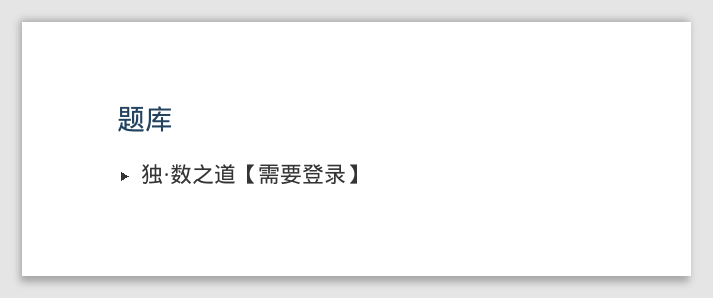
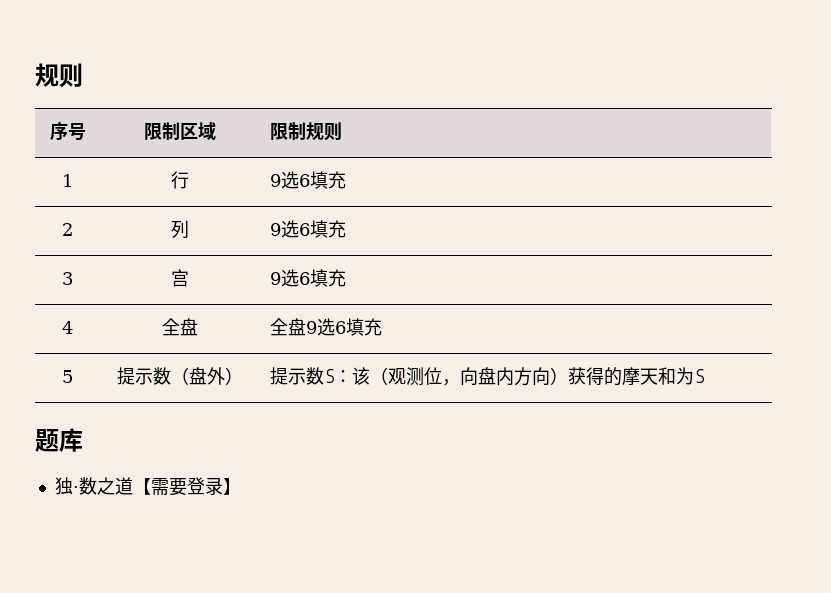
(117, 119) none -> [35,63,83,88] [49,122,86,141] [143,122,216,140] [270,122,343,141] [62,174,73,187] [170,171,189,189] [270,171,347,189] [62,223,73,236] [170,220,189,239] [270,220,347,238] [62,272,73,285] [170,269,189,287] [270,269,347,287] [62,321,73,334] [161,318,198,336] [270,318,383,336] [62,370,73,383] [116,367,243,385] [270,367,706,386] 规则 // 序号 | 限制区域 | 限制规则 // 1 | 行 | 9选6填充 // 2 | 列 | 9选6填充 // 3 | 宫 | 9选6填充 // 4 | 全盘 | 全盘9选6填充 // 5 | 提示数（盘外） | 提示数S：该（观测位，向盘内方向）获得的摩天和为S //

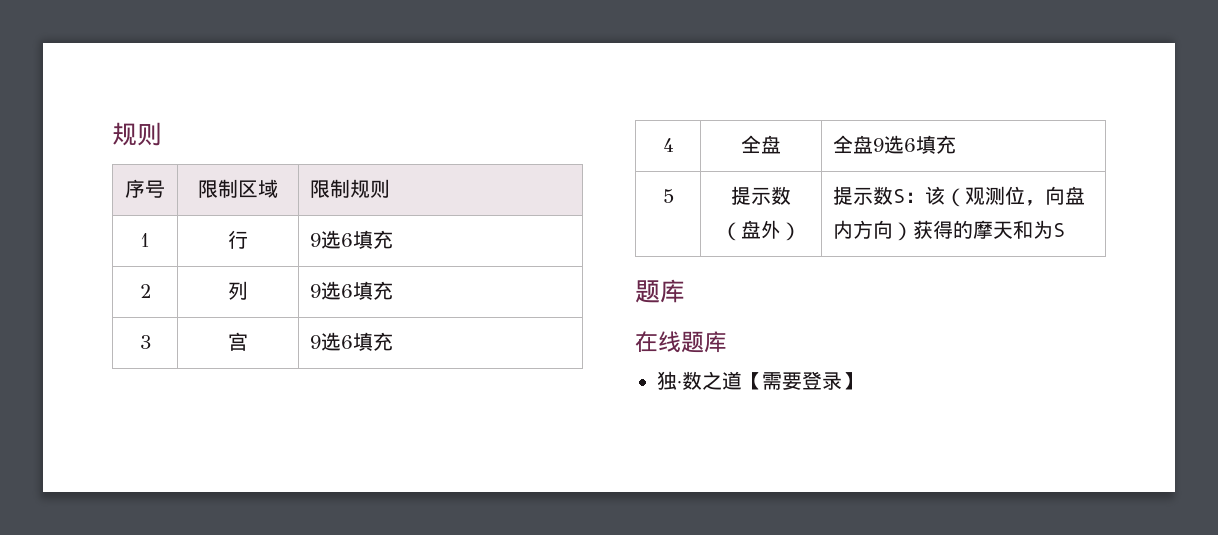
(83, 440) none -> [635,331,727,353] // 在线题库

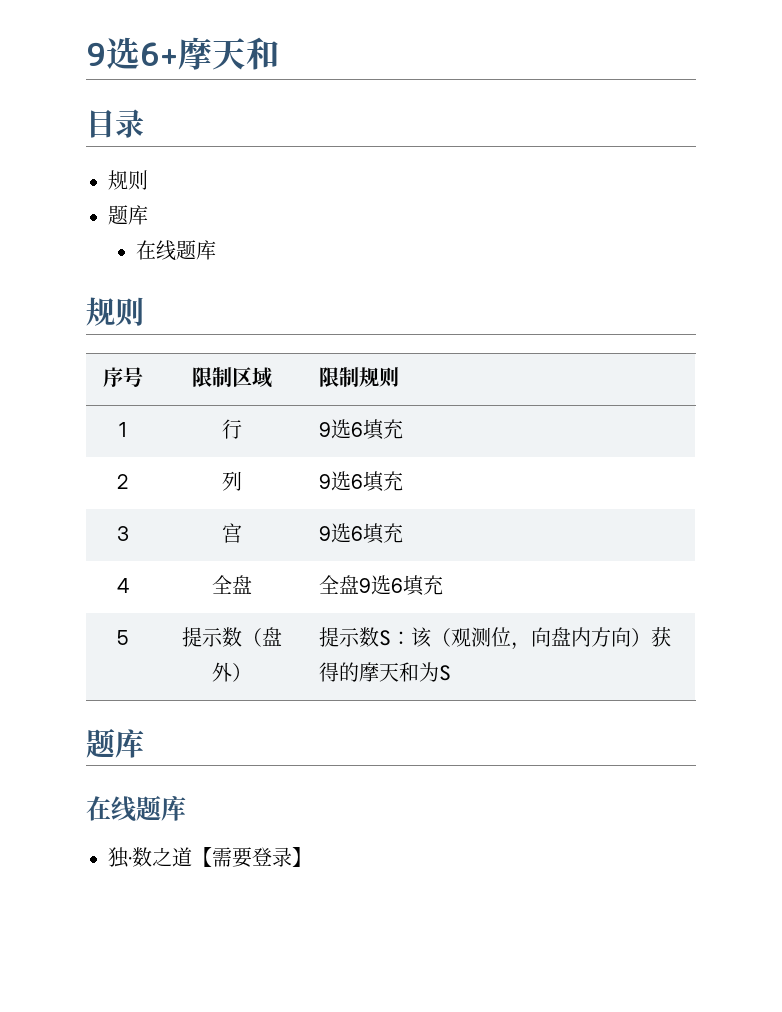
(112, 134) none -> [86,37,280,70] [86,109,144,138] [108,170,148,190] [108,205,148,225] [136,240,217,261] 9选6+摩天和 // 目录 // 规则 // 题库 // 在线题库 //

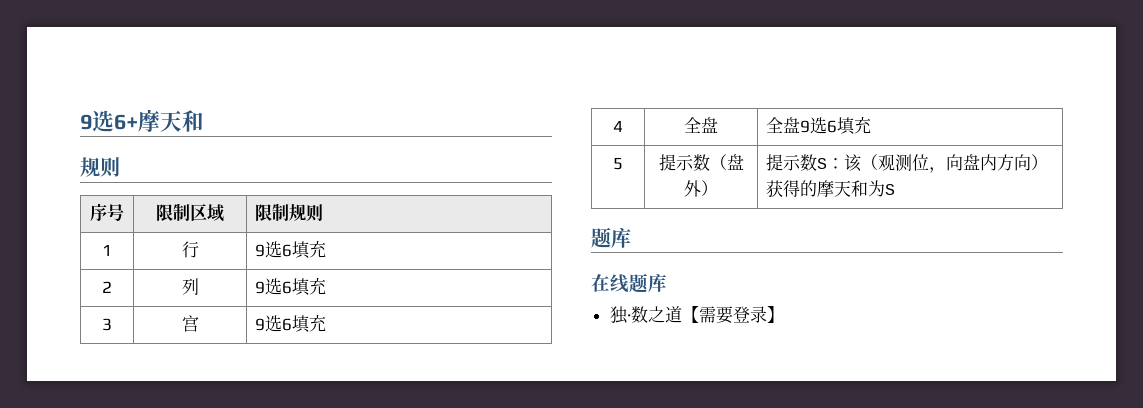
[86,109,144,138] [108,170,148,190] [108,205,148,225] [136,240,217,261] // 目录 // 规则 // 题库 // 在线题库 -> (204, 121) none

